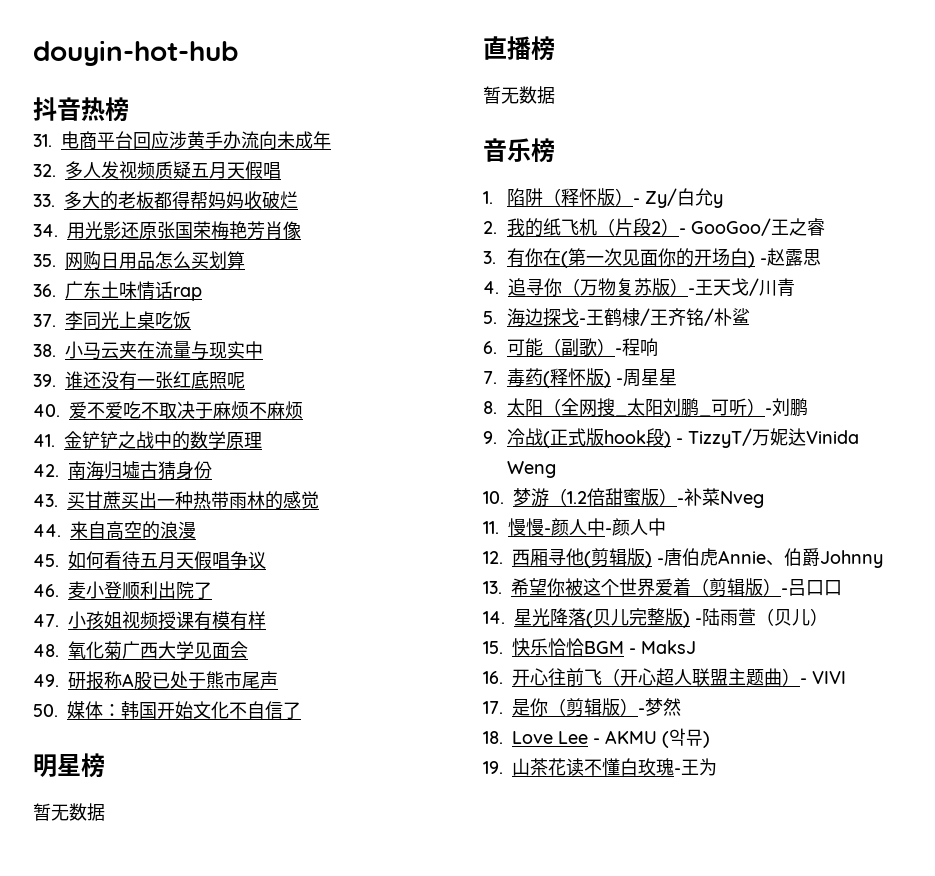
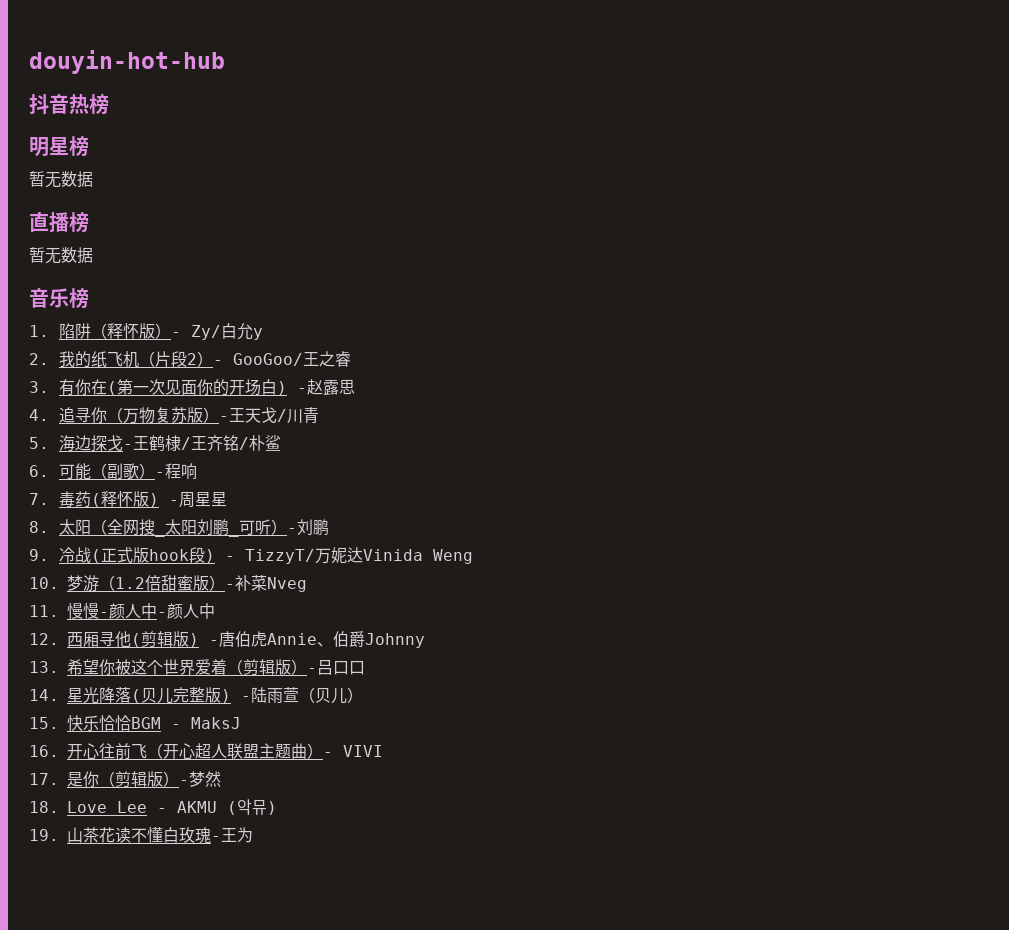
[33,131,331,149] [33,161,281,179] [33,191,298,210] [33,221,301,240] [33,251,245,270] [33,281,202,301] [33,311,191,330] [33,341,263,360] [33,371,245,390] [33,401,303,419] [33,431,262,450] [33,461,212,480] [33,491,319,510] [33,521,196,540] [33,551,266,570] [33,581,212,599] [33,611,266,630] [33,641,248,660] [33,671,278,690] [33,701,301,719] // 31.电商平台回应涉黄手办流向未成年 // 32.多人发视频质疑五月天假唱 // 33.多大的老板都得帮妈妈收破烂 // 34.用光影还原张国荣梅艳芳肖像 // 35.网购日用品怎么买划算 // 36.广东土味情话rap // 37.李同光上桌吃饭 // 38.小马云夹在流量与现实中 // 39.谁还没有一张红底照呢 // 40.爱不爱吃不取决于麻烦不麻烦 // 41.金铲铲之战中的数学原理 // 42.南海归墟古猜身份 // 43.买甘蔗买出一种热带雨林的感觉 // 44.来自高空的浪漫 // 45.如何看待五月天假唱争议 // 46.麦小登顺利出院了 // 47.小孩姐视频授课有模有样 // 48.氧化菊广西大学见面会 // 49.研报称A股已处于熊市尾声 // 50.媒体：韩国开始文化不自信了 -> (109, 104) none

